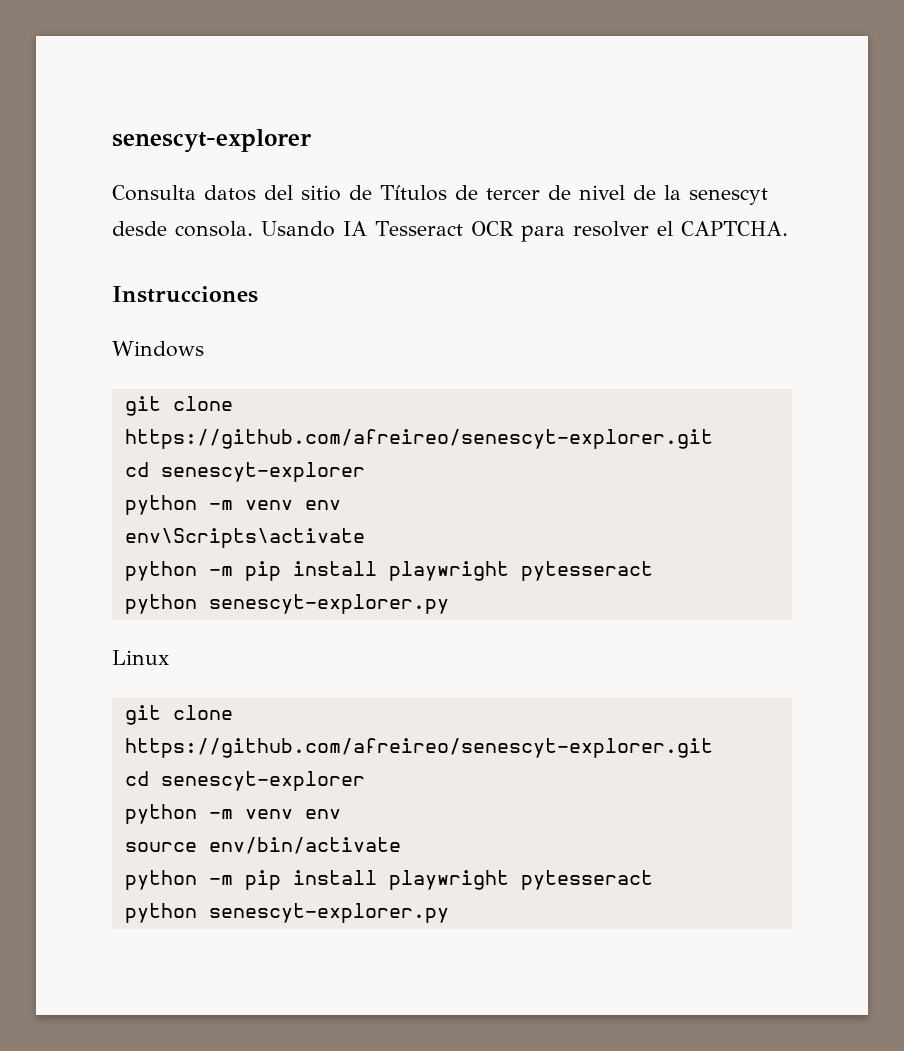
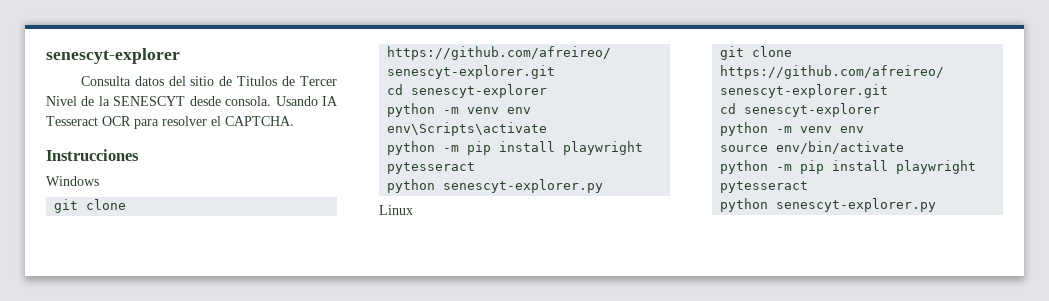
[380,185,625,201] Títulos de tercer de nivel -> [237,76,337,86] [46,96,77,106] Titulos de Tercer Nivel
[689,188,768,205] senescyt -> [113,96,186,106] SENESCYT

